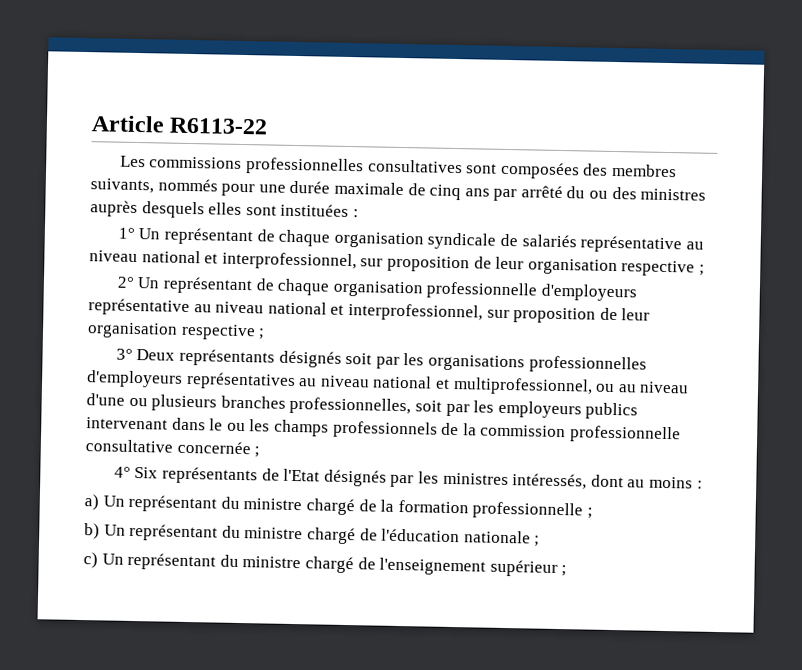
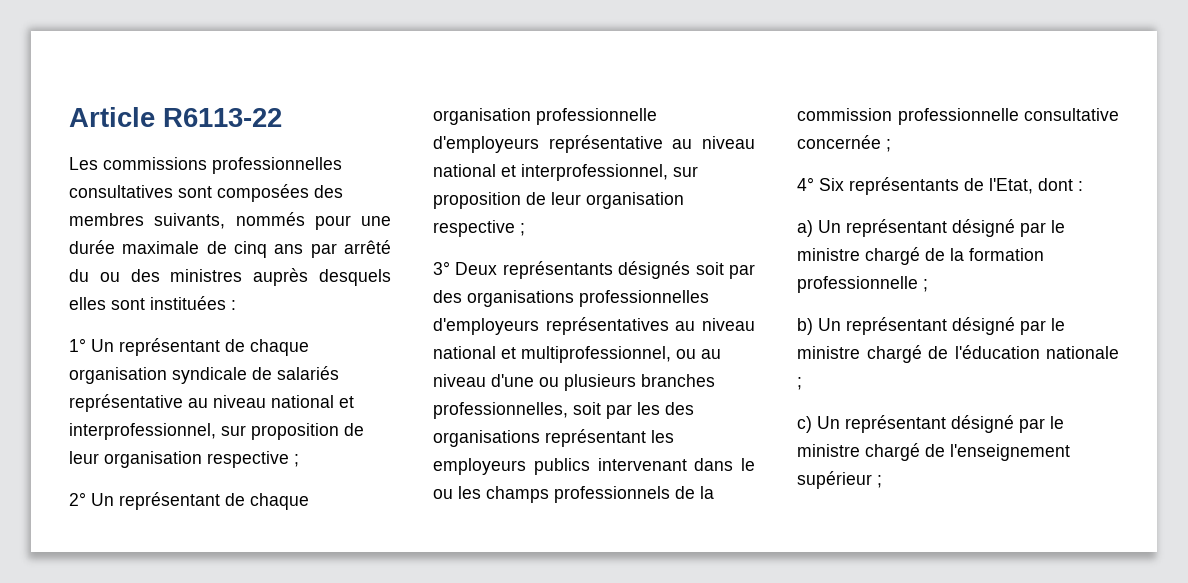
[403,353,425,366] les -> [433,290,462,303] des
(495, 406) none -> [665,402,694,415] [433,429,674,447] des organisations représentant les
[283,468,693,490] l'Etat désignés par les ministres intéressés, dont au moins -> [989,178,1073,194] l'Etat, dont
[220,496,240,509] du -> [952,219,1065,237] désigné par le
[221,525,241,539] du -> [952,317,1065,335] désigné par le
[219,554,239,567] du -> [951,415,1064,433] désigné par le

